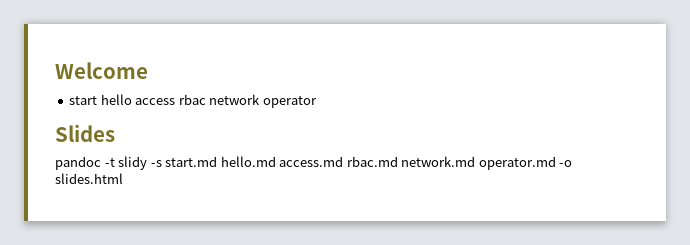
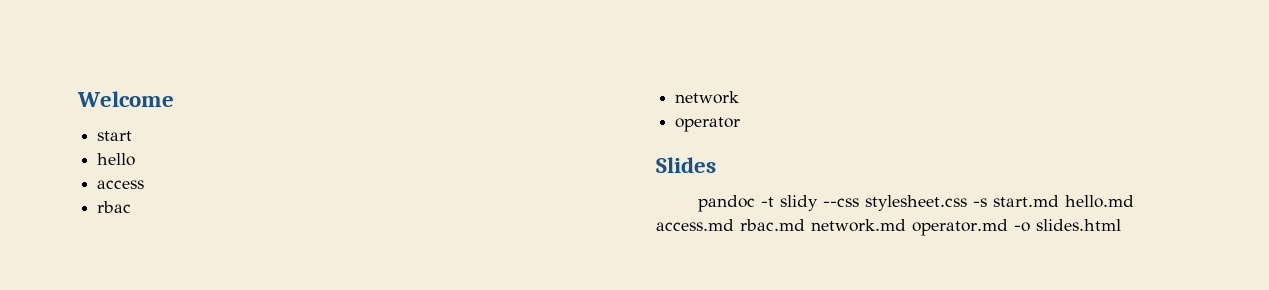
(98, 100) none -> (133, 136) //
(132, 99) none -> (136, 159) //
(176, 101) none -> (145, 184) //
(206, 99) none -> (132, 207) //
(261, 99) none -> (740, 97) //
(148, 163) none -> [822,195,967,211] --css stylesheet.css

